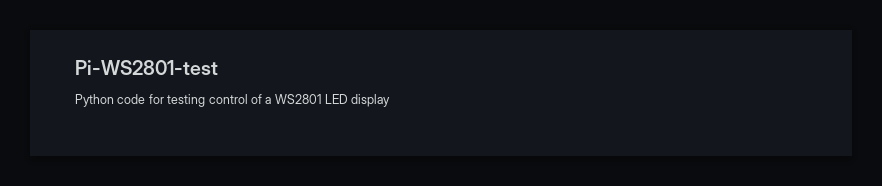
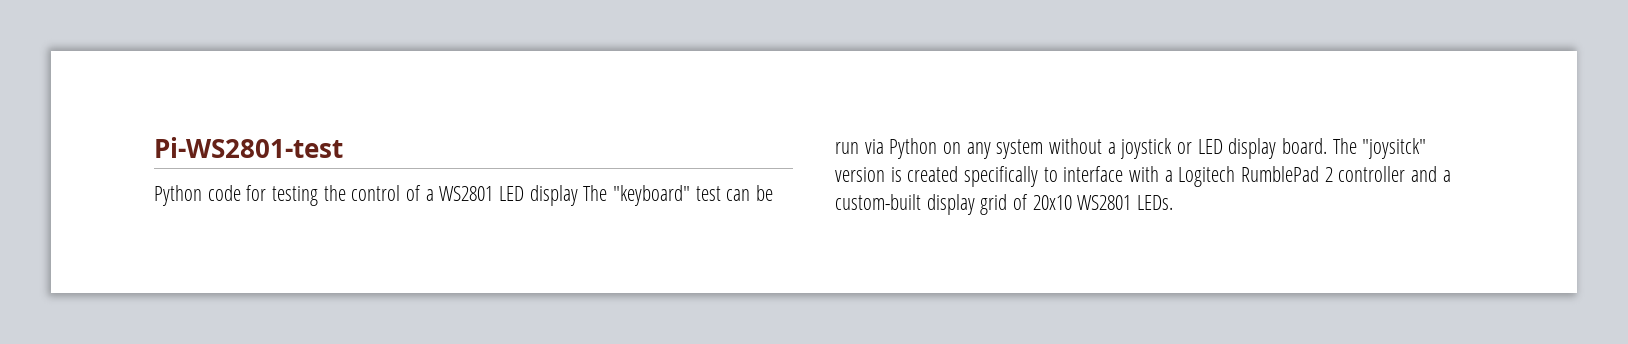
(206, 100) none -> [323,185,346,201] the
(391, 100) none -> [583,185,774,206] [835,138,1427,159] [835,166,1451,187] [835,194,1174,215] The "keyboard" test can be run via Python on any system without a joystick or LED display board. The "joysitck" version is created specifically to interface with a Logitech RumblePad 2 controller and a custom-built display grid of 20x10 WS2801 LEDs.

